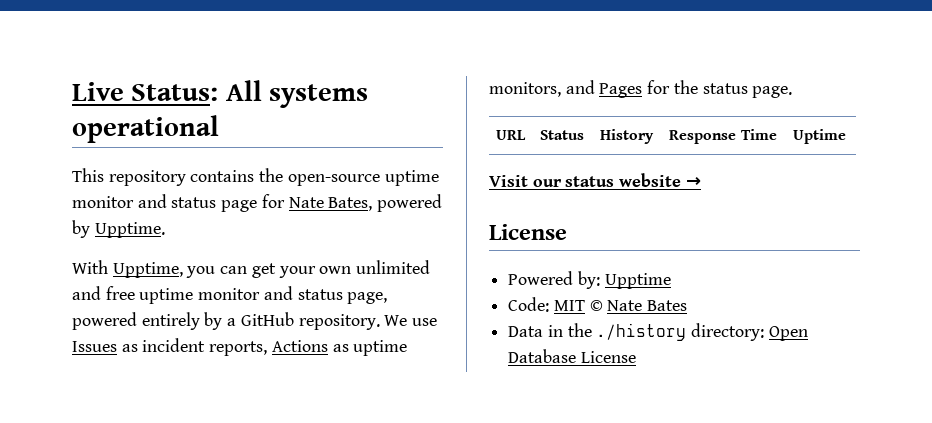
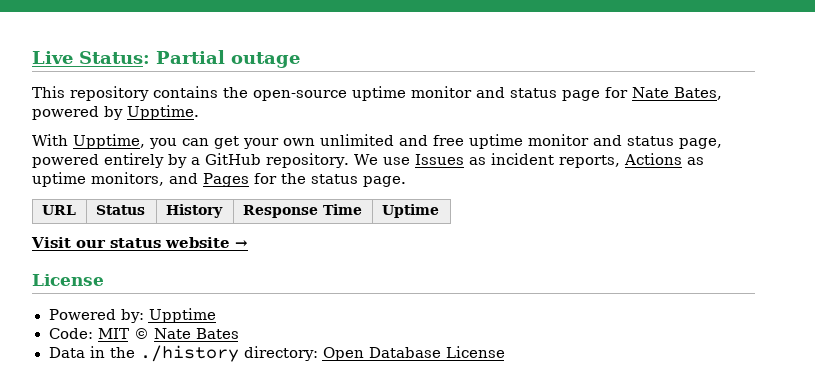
[225,80,369,108] [72,115,219,143] All systems operational -> [156,50,300,68] Partial outage

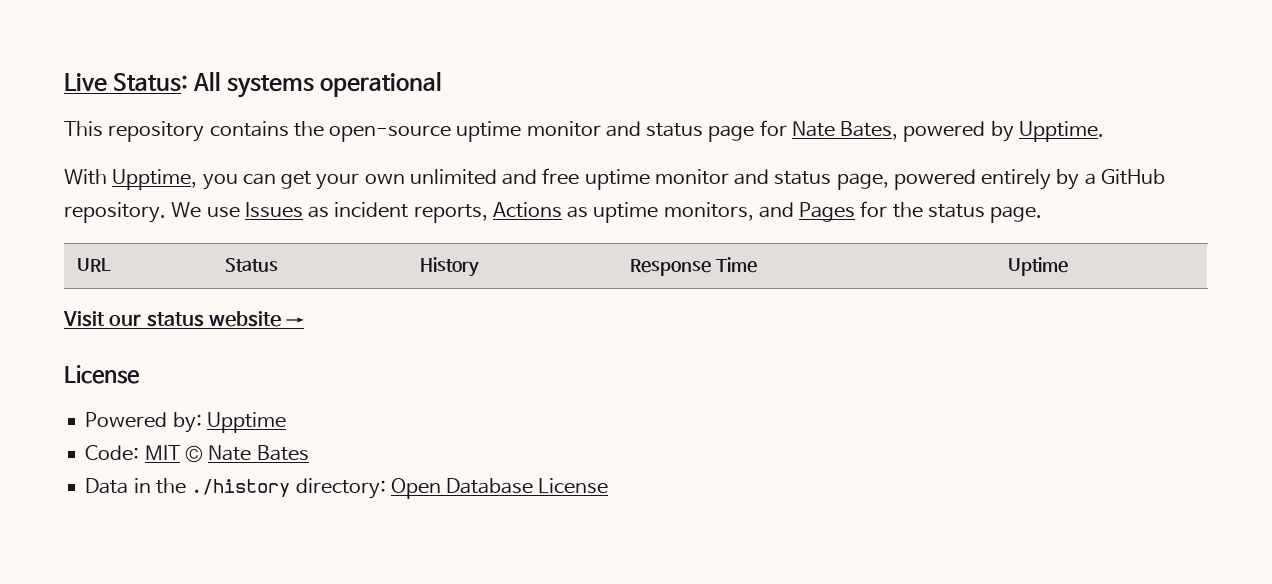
[156,50,300,68] Partial outage -> [193,71,443,98] All systems operational

